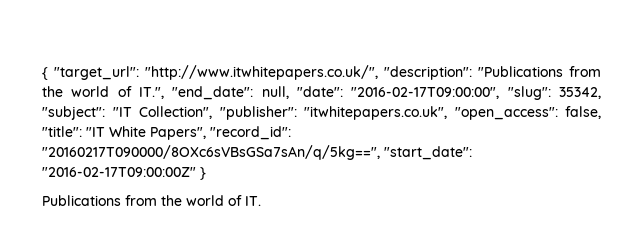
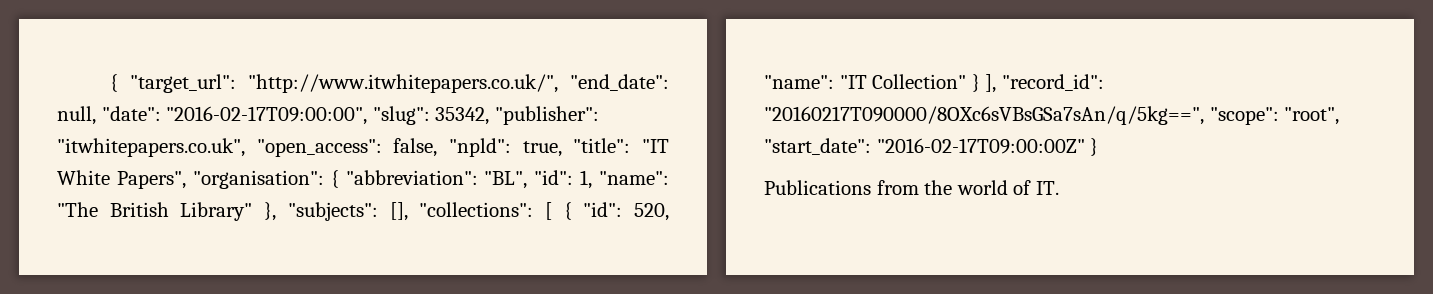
[384,66,601,80] [42,86,164,99] "description": "Publications from the world of IT.", -> (558, 83) none
[42,106,212,120] "subject": "IT Collection", -> (490, 116) none
(601, 112) none -> [449,138,562,157] "npld": true,
[210,126,291,140] [42,145,380,160] "record_id": "20160217T090000/8OXc6sVBsGSa7sAn/q/5kg==", -> [192,170,669,189] [57,202,669,221] [764,74,1104,93] [764,106,1340,125] "organisation": { "abbreviation": "BL", "id": 1, "name": "The British Library" }, "subjects": [], "collections": [ { "id": 520, "name": "IT Collection" } ], "record_id": "20160217T090000/8OXc6sVBsGSa7sAn/q/5kg==", "scope": "root",

